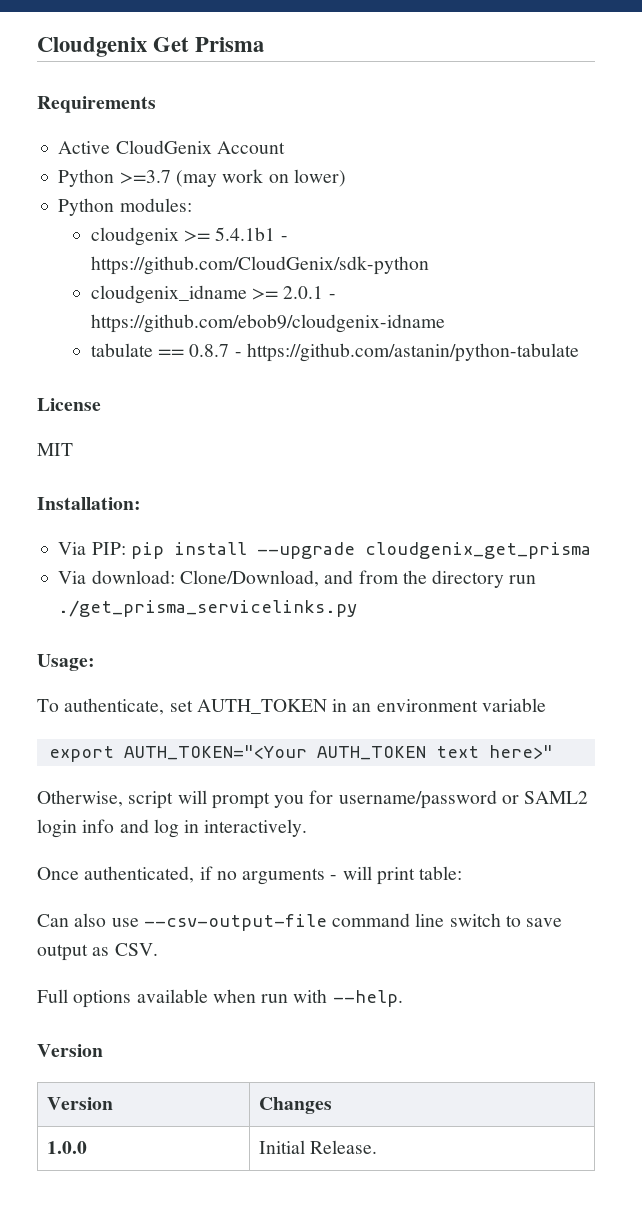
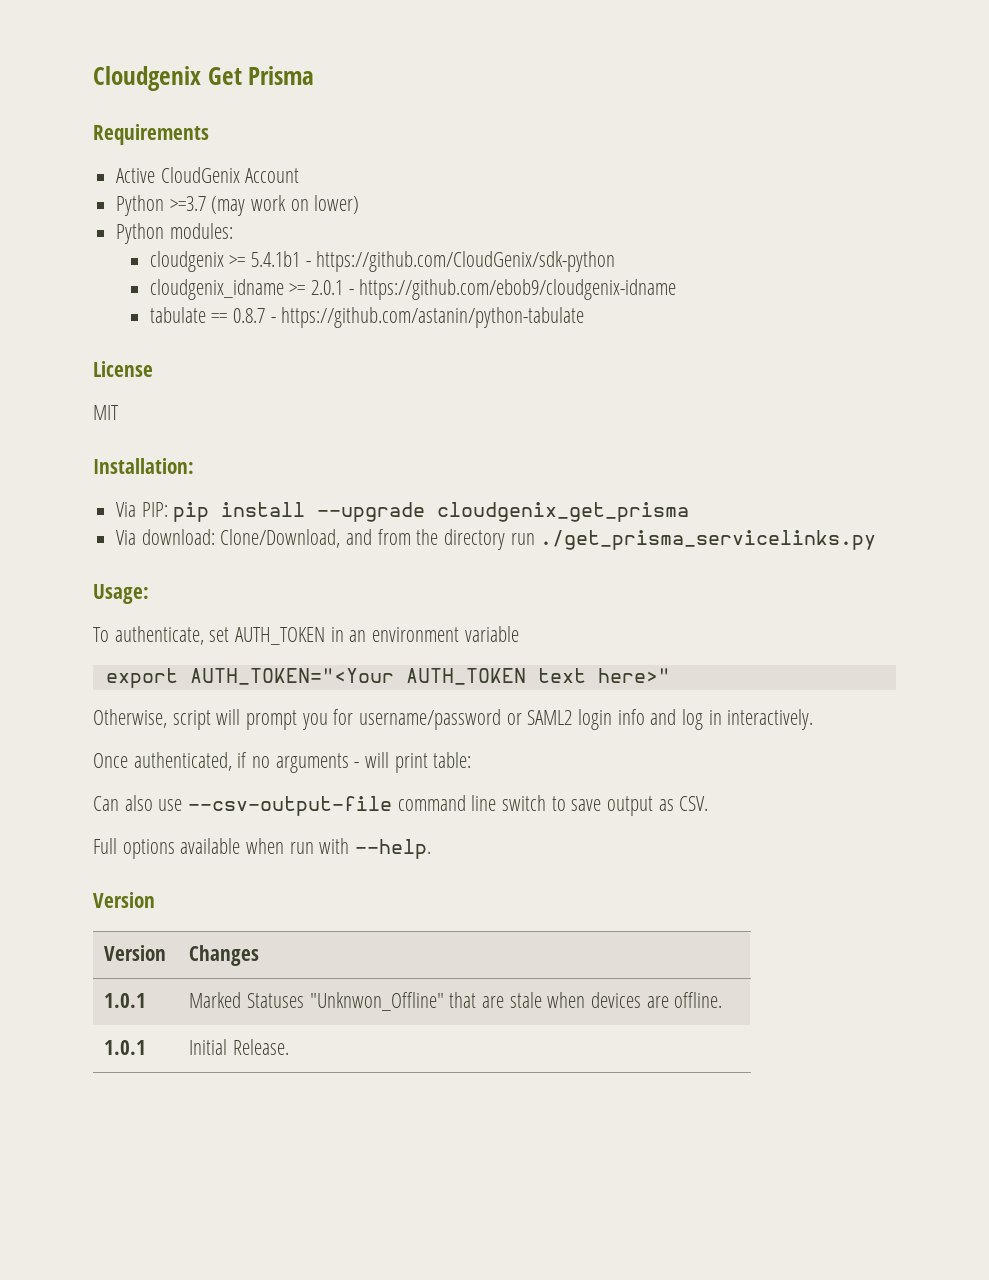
[47,1141,88,1154] 1.0.0 -> [104,993,147,1008] [189,992,723,1011] [104,1040,147,1055] 1.0.1 | Marked Statuses "Unknwon_Offline" that are stale when devices are offline. // 1.0.1

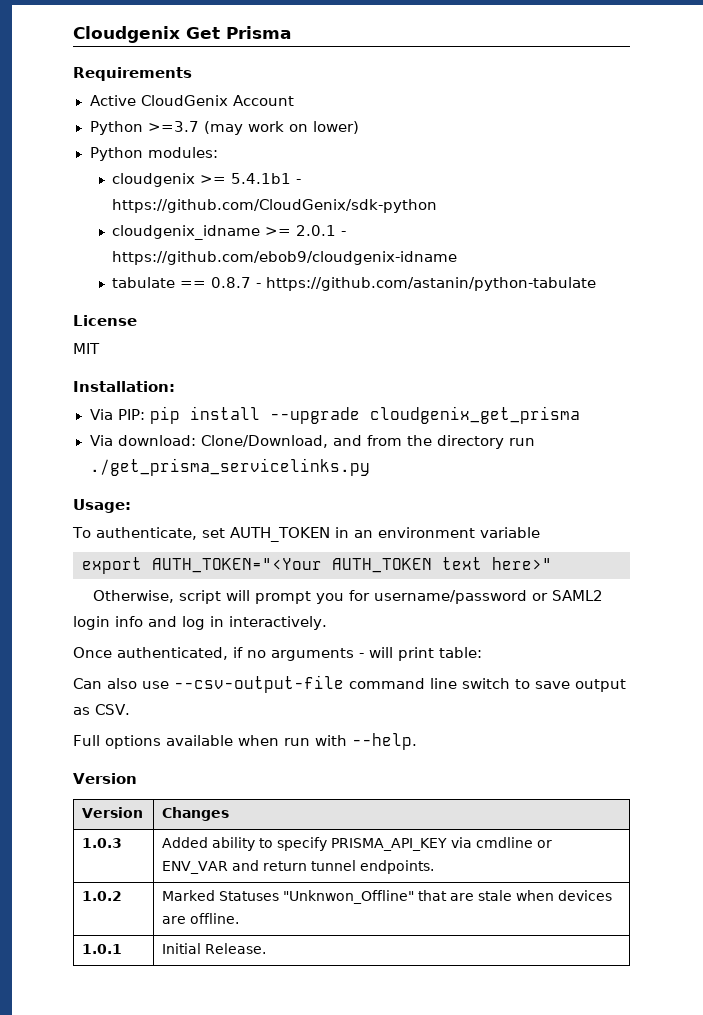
[104,993,147,1008] 1.0.1 -> [82,838,123,848] [162,837,553,851] [162,860,435,874] [82,891,123,901] 1.0.3 | Added ability to specify PRISMA_API_KEY via cmdline or ENV_VAR and return tunnel endpoints. // 1.0.2

